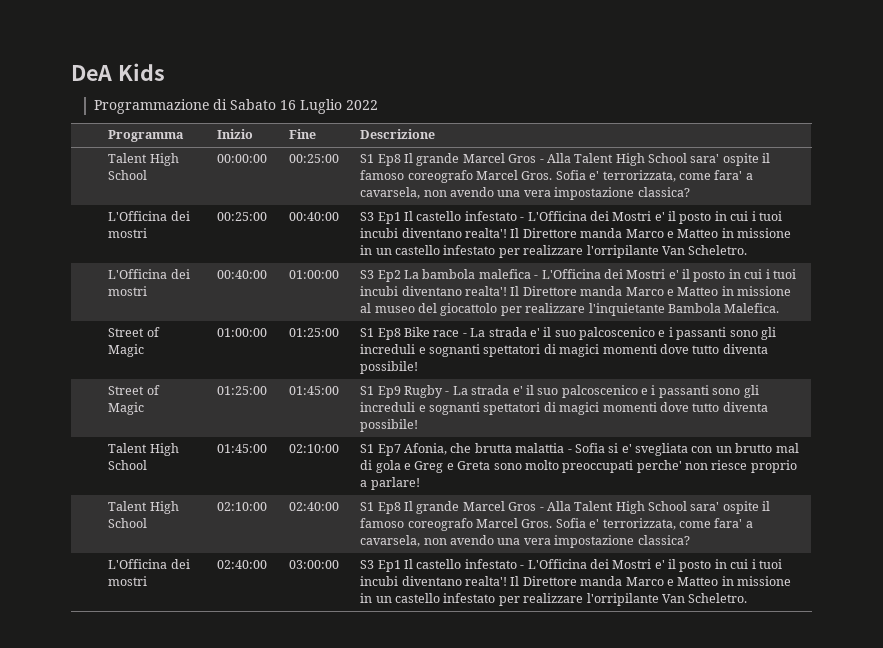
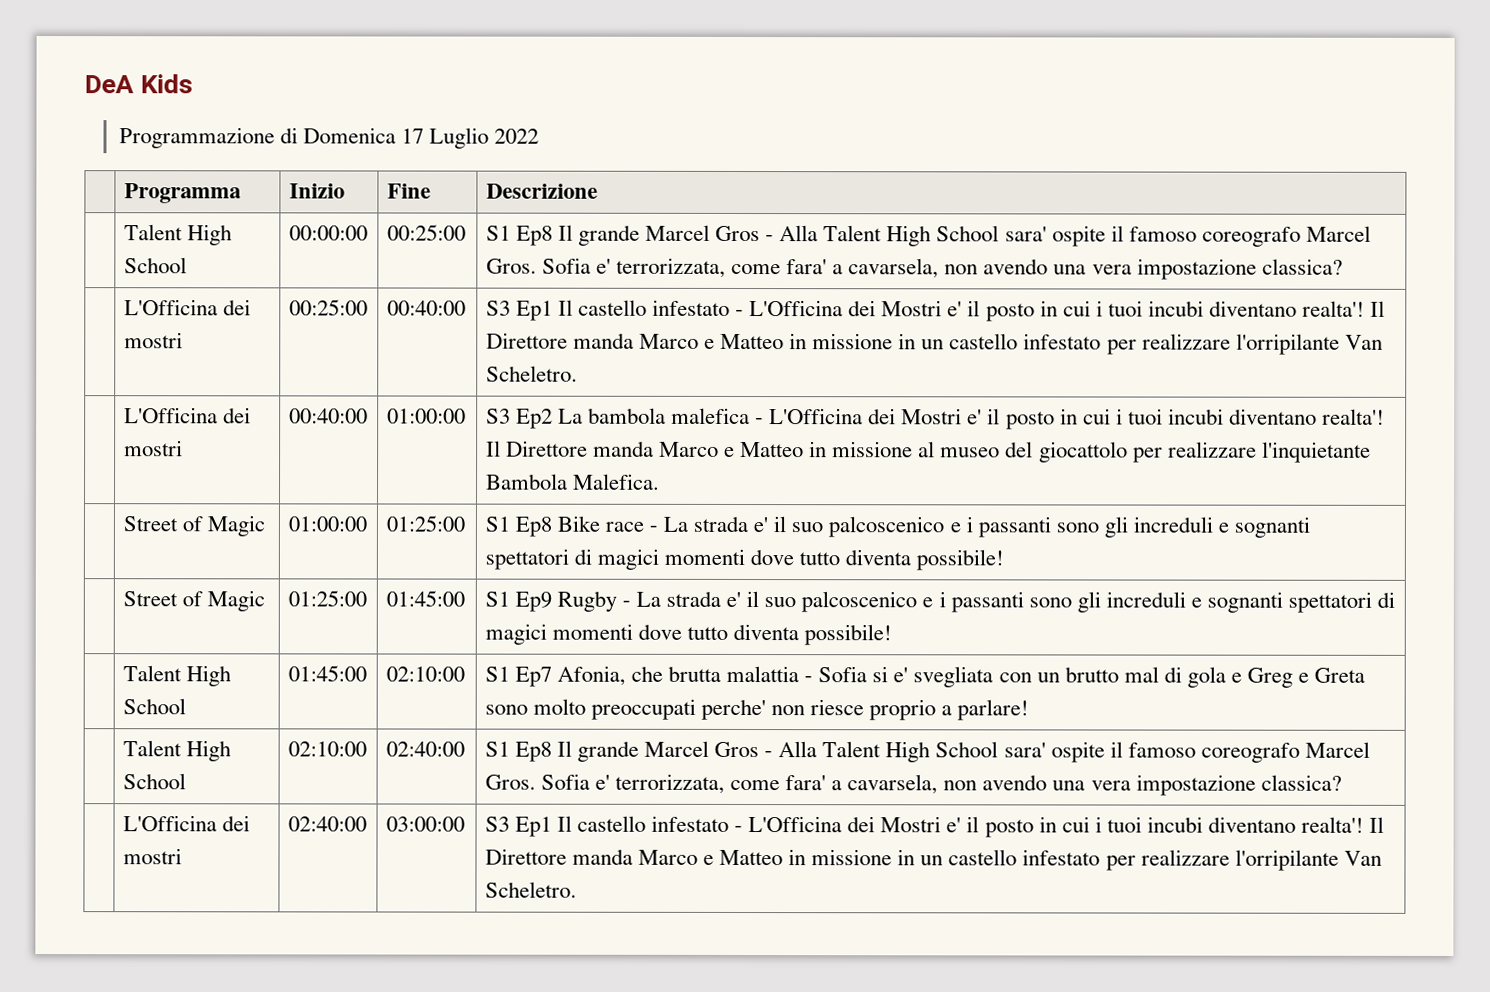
[229,99,296,110] Sabato 16 -> [302,127,424,144] Domenica 17

